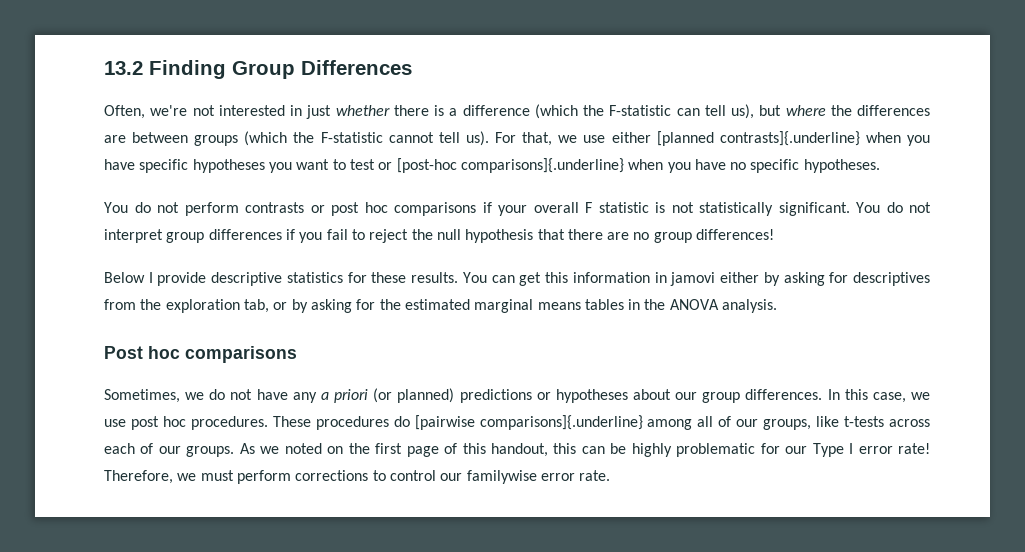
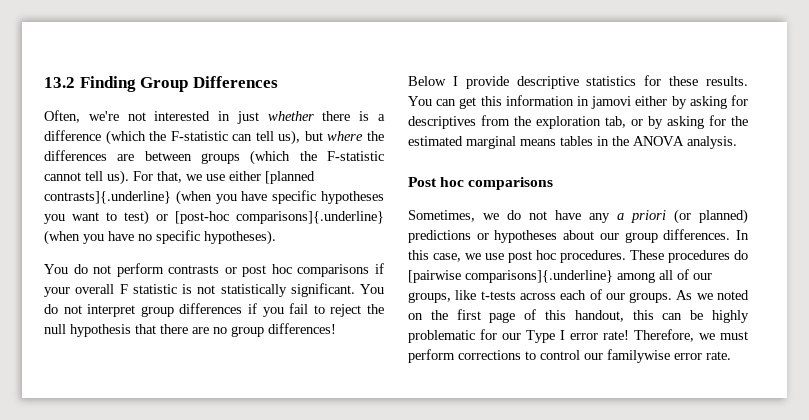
[865,132,901,143] when -> [175,190,212,205] (when
[349,159,375,170] test -> [124,210,149,225] test)
[628,159,664,170] when -> [44,230,80,245] (when
[803,159,880,173] hypotheses. -> [204,230,276,245] hypotheses).

